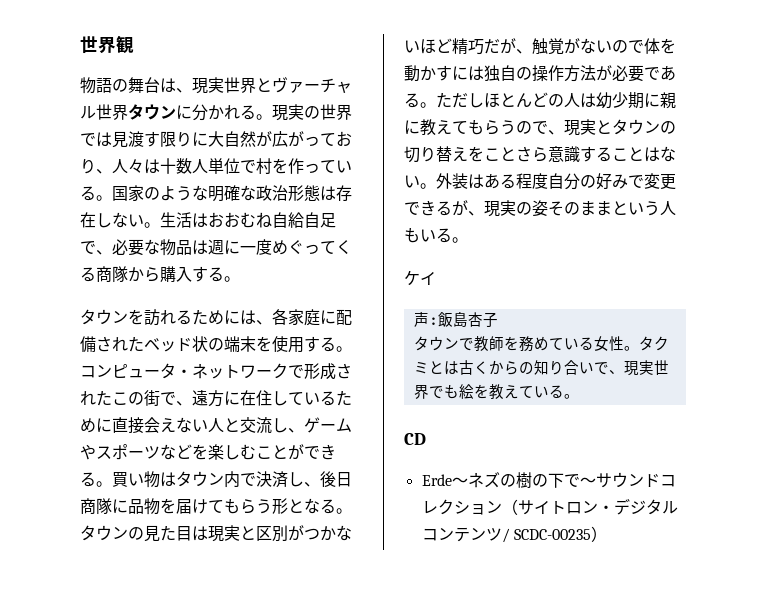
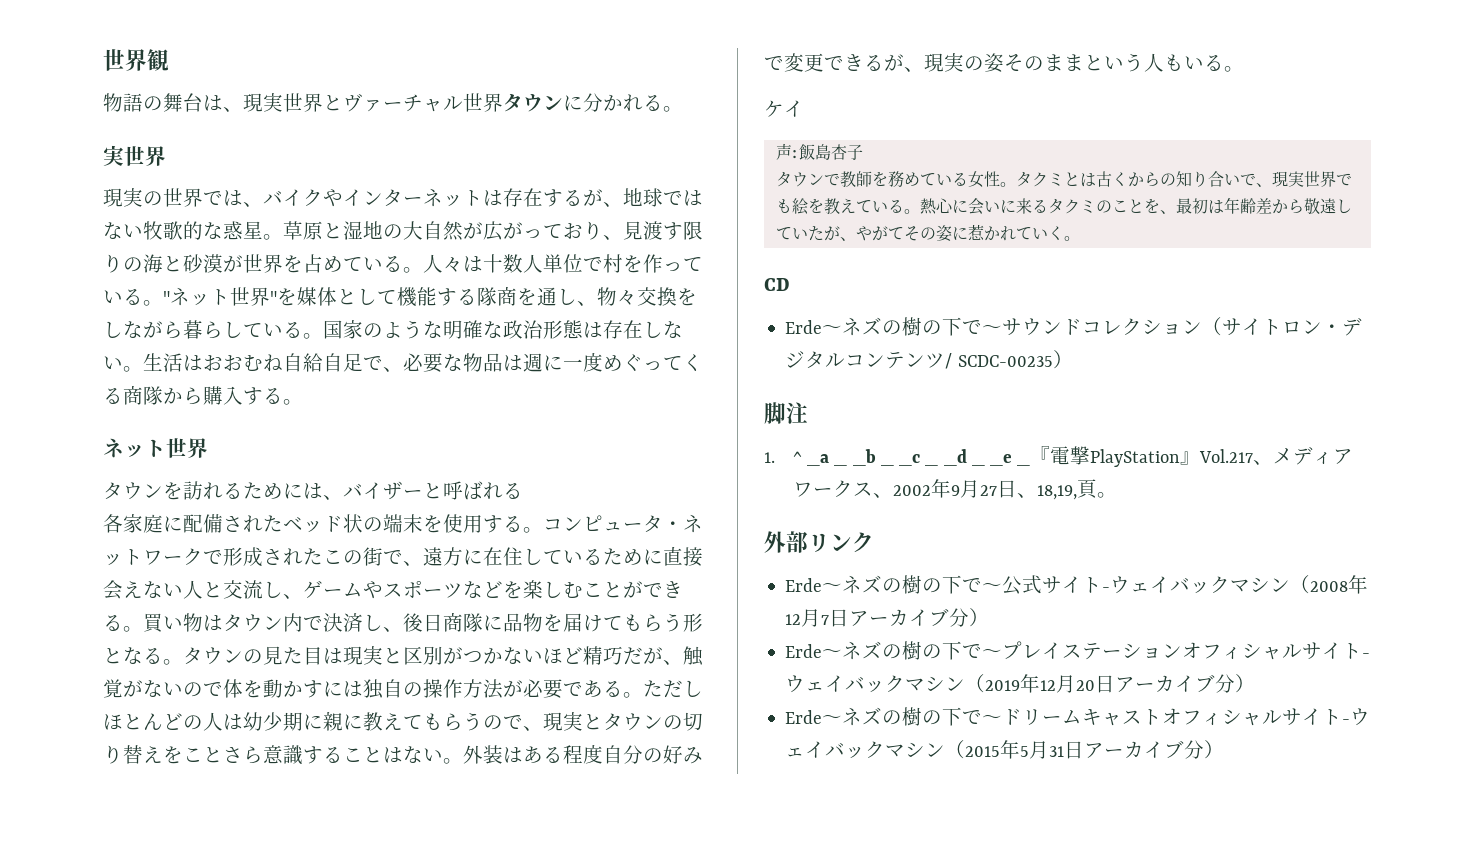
(272, 117) none -> [103,145,166,166] // 実世界 //
[112,131,208,148] 見渡す限りに -> [243,188,703,207] [103,221,403,240] 、バイクやインターネットは存在するが、地球ではない牧歌的な惑星。草原と湿地の
(112, 171) none -> [623,221,703,240] [103,254,423,273] 見渡す限りの海と砂漠が世界を占めている。
(112, 198) none -> [163,287,697,307] [103,320,323,339] "ネット世界"を媒体として機能する隊商を通し、物々交換をしながら暮らしている。
(240, 279) none -> [103,438,208,458] // ネット世界
(272, 322) none -> [343,481,523,500] バイザーと呼ばれる //
(579, 396) none -> [919,197,1352,215] [775,224,1080,242] 熱心に会いに来るタクミのことを、最初は年齢差から敬遠していたが、やがてその姿に惹かれていく。
(607, 534) none -> [764,402,808,424] [764,449,1031,466] [1030,446,1354,467] [792,479,1117,500] [764,531,874,553] [785,575,1369,595] [785,608,990,627] [785,641,1371,660] [785,674,1256,693] [785,707,1371,726] [785,740,1225,759] // 脚注 // 1. ^ _a _ _b _ _c _ _d _ _e _『電撃PlayStation』Vol.217、メディアワークス、2002年9月27日、18,19,頁。 // 外部リンク // Erde〜ネズの樹の下で〜公式サイト-ウェイバックマシン（2008年12月7日アーカイブ分） // Erde〜ネズの樹の下で〜プレイステーションオフィシャルサイト-ウェイバックマシン（2019年12月20日アーカイブ分） // Erde〜ネズの樹の下で〜ドリームキャストオフィシャルサイト-ウェイバックマシン（2015年5月31日アーカイブ分）

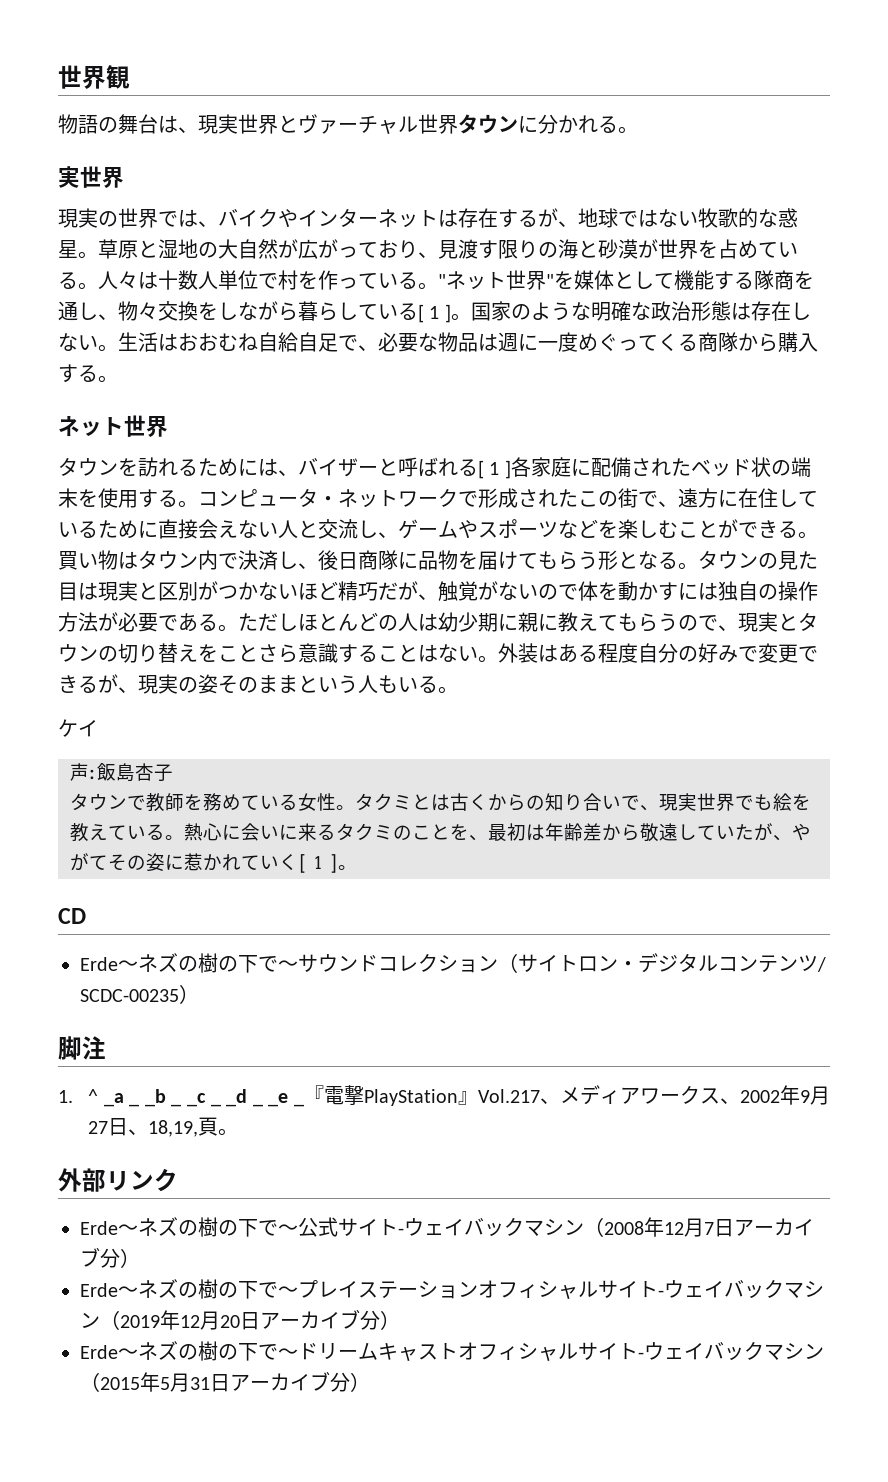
(303, 330) none -> [418,304,451,323] [ 1 ]
(523, 491) // -> [478,460,511,479] [ 1 ]
(1064, 233) none -> [298,854,338,873] [ 1 ]

